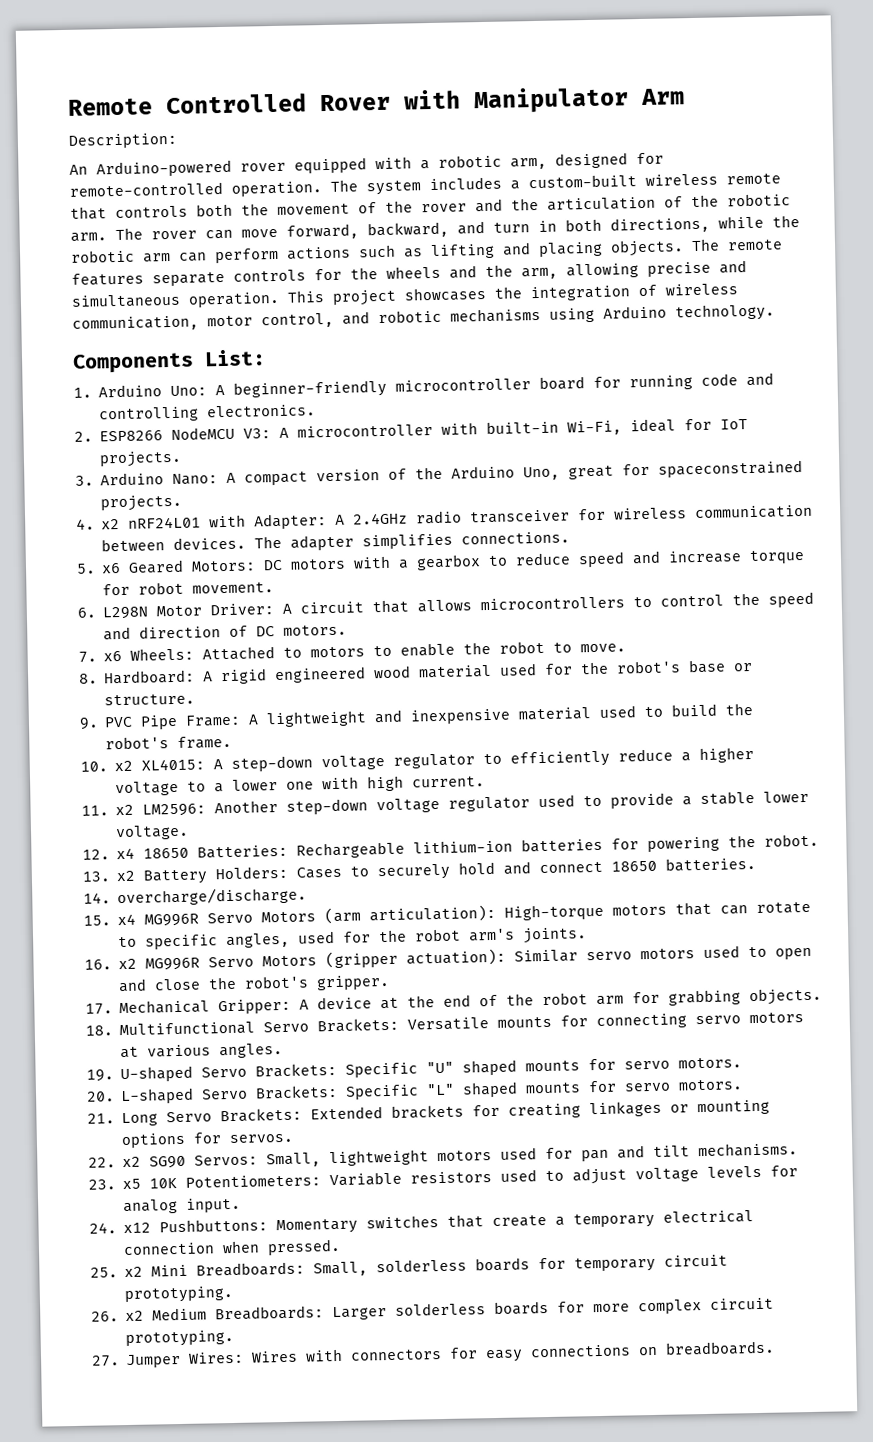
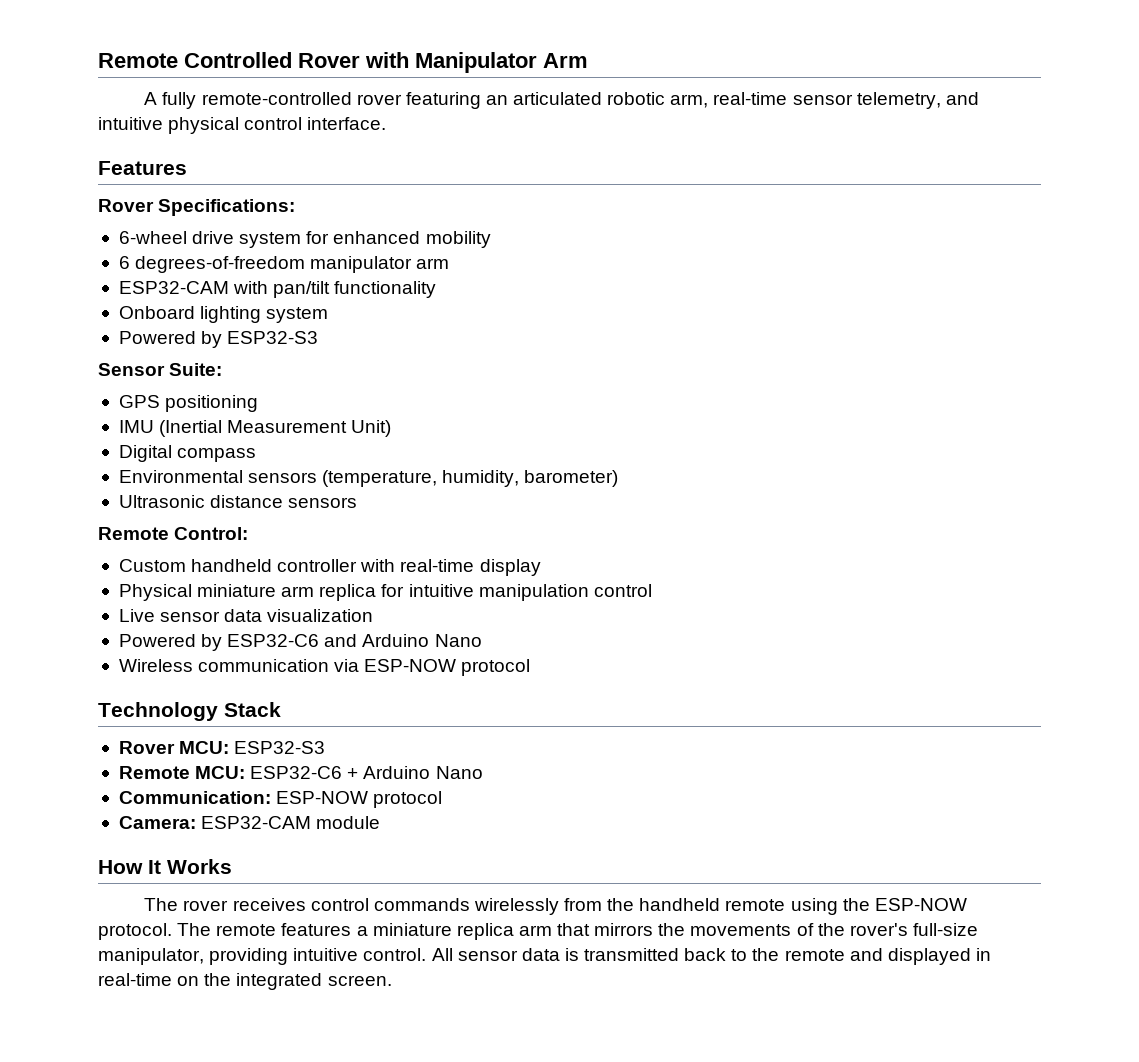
[68,132,178,149] [69,152,664,178] [69,173,781,197] [70,193,791,220] [70,215,800,242] [70,238,783,264] [71,260,747,287] [71,283,738,308] [72,303,775,332] [72,349,266,374] [73,372,775,399] [98,404,317,423] [74,418,749,442] [99,450,183,468] [75,459,804,486] [100,494,183,512] [76,504,814,530] [101,531,571,552] [76,549,806,574] [102,581,275,596] [77,591,815,620] [103,624,348,641] [78,640,627,663] [79,659,754,685] [104,693,196,706] [79,702,754,730] [105,735,233,750] [80,746,755,772] [115,775,486,797] [81,790,810,817] [115,824,190,841] [82,833,820,860] [82,856,757,885] [83,886,308,907] [83,901,812,927] [118,927,588,950] [84,945,813,971] [118,974,391,993] [85,987,823,1015] [85,1012,805,1037] [120,1042,284,1059] [86,1057,743,1083] [86,1079,744,1105] [87,1099,771,1127] [121,1132,294,1149] [88,1142,799,1169] [88,1165,799,1190] [123,1197,242,1215] [89,1210,755,1235] [123,1238,342,1256] [90,1254,729,1278] [124,1285,234,1304] [91,1297,775,1322] [125,1329,235,1348] [92,1340,776,1369] Description: // An Arduino-powered rover equipped with a robotic arm, designed for remote-controlled operation. The system includes a custom-built wireless remote that controls both the movement of the rover and the articulation of the robotic arm. The rover can move forward, backward, and turn in both directions, while the robotic arm can perform actions such as lifting and placing objects. The remote features separate controls for the wheels and the arm, allowing precise and simultaneous operation. This project showcases the integration of wireless communication, motor control, and robotic mechanisms using Arduino technology. // Components List: // 1. Arduino Uno: A beginner-friendly microcontroller board for running code and controlling electronics. // 2. ESP8266 NodeMCU V3: A microcontroller with built-in Wi-Fi, ideal for IoT projects. // 3. Arduino Nano: A compact version of the Arduino Uno, great for spaceconstrained projects. // 4. x2 nRF24L01 with Adapter: A 2.4GHz radio transceiver for wireless communication between devices. The adapter simplifies connections. // 5. x6 Geared Motors: DC motors with a gearbox to reduce speed and increase torque for robot movement. // 6. L298N Motor Driver: A circuit that allows microcontrollers to control the speed and direction of DC motors. // 7. x6 Wheels: Attached to motors to enable the robot to move. // 8. Hardboard: A rigid engineered wood material used for the robot's base or structure. // 9. PVC Pipe Frame: A lightweight and inexpensive material used to build the robot's frame. // 10. x2 XL4015: A step-down voltage regulator to efficiently reduce a higher voltage to a lower one with high current. // 11. x2 LM2596: Another step-down voltage regulator used to provide a stable lower voltage. // 12. x4 18650 Batteries: Rechargeable lithium-ion batteries for powering the robot. // 13. x2 Battery Holders: Cases to securely hold and connect 18650 batteries. // 14. overcharge/discharge. // 15. x4 MG996R Servo Motors (arm articulation): High-torque motors that can rotate to specific angles, used for the robot arm's joints. // 16. x2 MG996R Servo Motors (gripper actuation): Similar servo motors used to open and close the robot's gripper. // 17. Mechanical Gripper: A device at the end of the robot arm for grabbing objects. // 18. Multifunctional Servo Brackets: Versatile mounts for connecting servo motors at various angles. // 19. U-shaped Servo Brackets: Specific "U" shaped mounts for servo motors. // 20. L-shaped Servo Brackets: Specific "L" shaped mounts for servo motors. // 21. Long Servo Brackets: Extended brackets for creating linkages or mounting options for servos. // 22. x2 SG90 Servos: Small, lightweight motors used for pan and tilt mechanisms. // 23. x5 10K Potentiometers: Variable resistors used to adjust voltage levels for analog input. // 24. x12 Pushbuttons: Momentary switches that create a temporary electrical connection when pressed. // 25. x2 Mini Breadboards: Small, solderless boards for temporary circuit prototyping. // 26. x2 Medium Breadboards: Larger solderless boards for more complex circuit prototyping. // 27. Jumper Wires: Wires with connectors for easy connections on breadboards. -> [144,92,979,109] [98,117,387,134] [98,161,187,175] [98,199,296,216] [118,231,491,248] [118,256,450,273] [118,281,437,298] [118,306,329,323] [118,331,319,348] [98,363,223,376] [118,395,259,412] [118,420,392,437] [118,445,257,462] [118,470,619,487] [118,495,358,508] [98,527,249,540] [118,559,541,576] [118,584,652,601] [118,609,374,622] [118,634,482,651] [118,659,531,676] [98,702,281,721] [118,741,326,754] [118,766,483,779] [118,791,443,808] [118,816,381,829] [98,859,232,874] [144,898,967,915] [98,923,978,940] [98,948,991,965] [98,973,392,990] A fully remote-controlled rover featuring an articulated robotic arm, real-time sensor telemetry, and intuitive physical control interface. // Features // Rover Specifications: // 6-wheel drive system for enhanced mobility // 6 degrees-of-freedom manipulator arm // ESP32-CAM with pan/tilt functionality // Onboard lighting system // Powered by ESP32-S3 // Sensor Suite: // GPS positioning // IMU (Inertial Measurement Unit) // Digital compass // Environmental sensors (temperature, humidity, barometer) // Ultrasonic distance sensors // Remote Control: // Custom handheld controller with real-time display // Physical miniature arm replica for intuitive manipulation control // Live sensor data visualization // Powered by ESP32-C6 and Arduino Nano // Wireless communication via ESP-NOW protocol // Technology Stack // Rover MCU: ESP32-S3 // Remote MCU: ESP32-C6 + Arduino Nano // Communication: ESP-NOW protocol // Camera: ESP32-CAM module // How It Works // The rover receives control commands wirelessly from the handheld remote using the ESP-NOW protocol. The remote features a miniature replica arm that mirrors the movements of the rover's full-size manipulator, providing intuitive control. All sensor data is transmitted back to the remote and displayed in real-time on the integrated screen.

